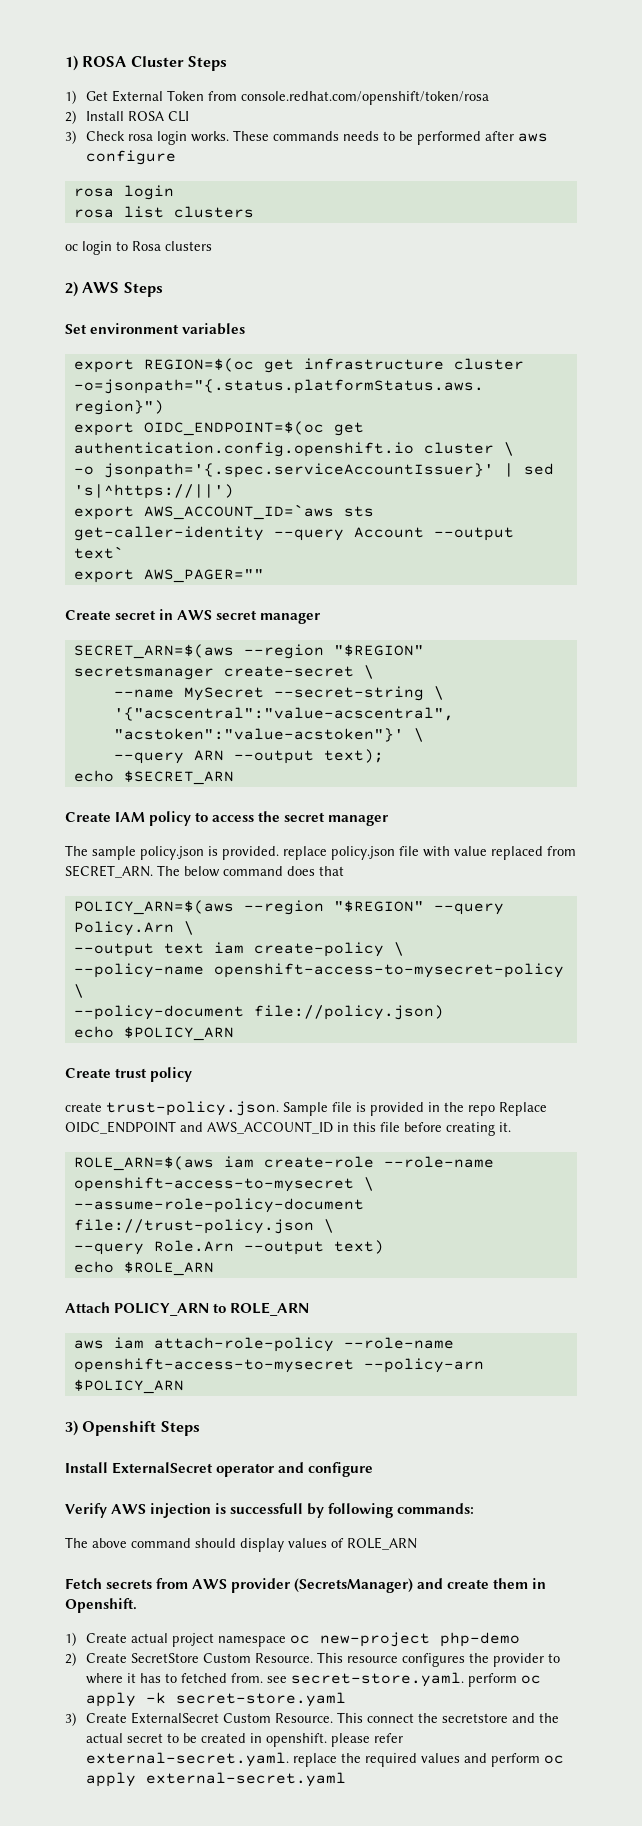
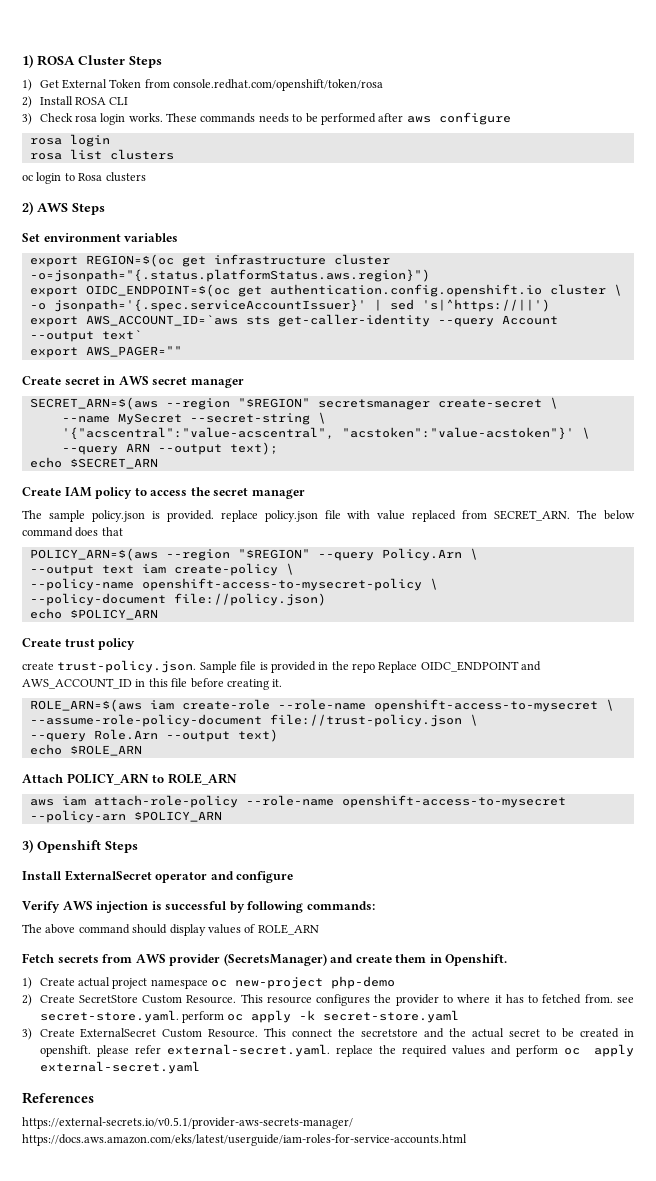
[230,1503,304,1514] successfull -> [165,901,228,910] successful
(347, 1779) none -> [22,1092,94,1104] [22,1117,353,1129] [22,1134,467,1146] // References // https://external-secrets.io/v0.5.1/provider-aws-secrets-manager/ https://docs.aws.amazon.com/eks/latest/userguide/iam-roles-for-service-accounts.html

